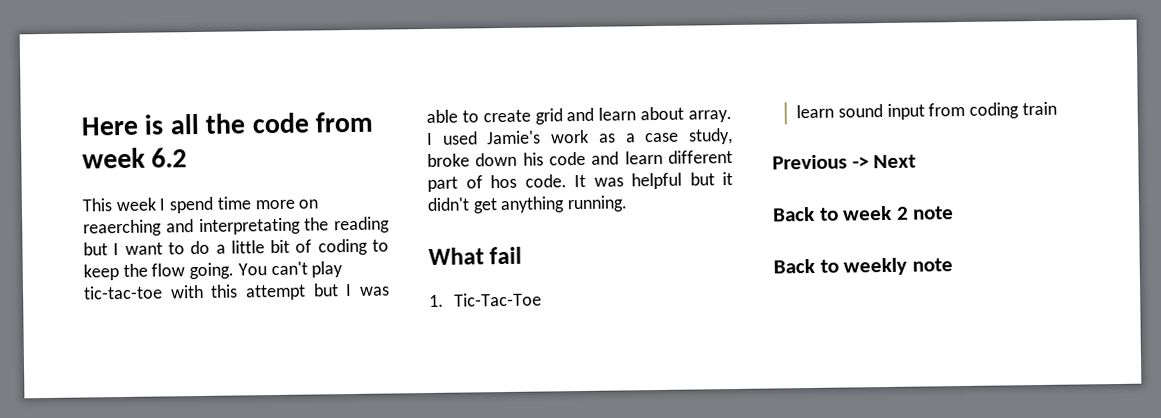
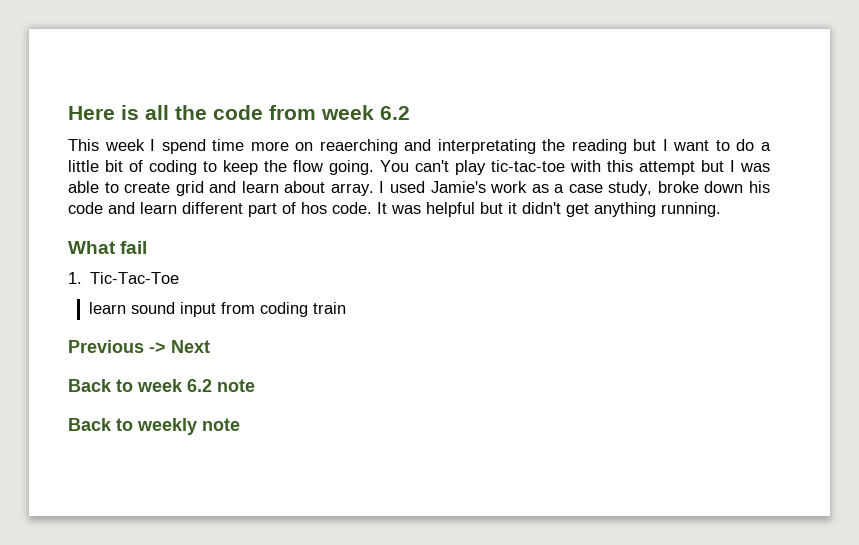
[895,206,909,220] 2 -> [187,379,212,392] 6.2

